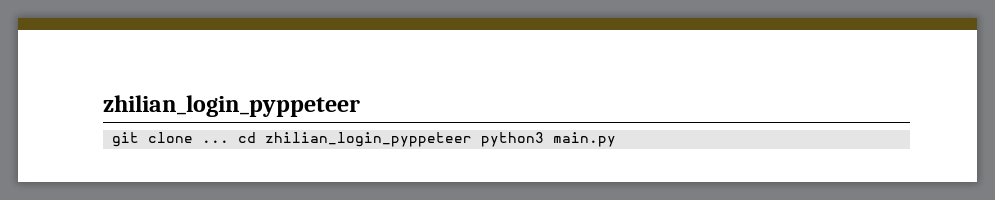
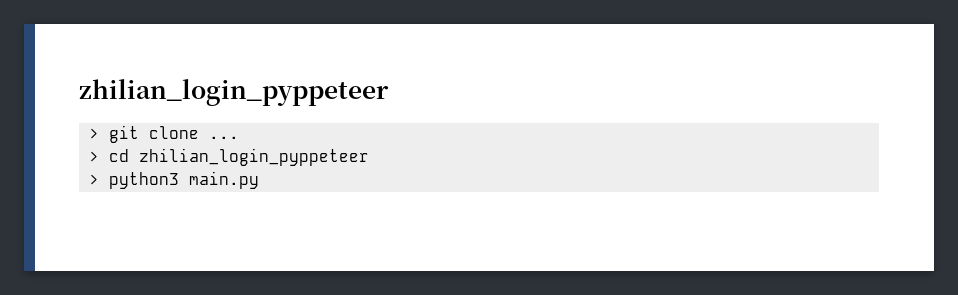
[103,95,360,117] zhilian_login_pyppeteer // -> [79,79,389,106] [88,128,99,139] zhilian_login_pyppeteer // >
(230, 141) none -> [88,151,99,162] // >
(473, 139) none -> [88,174,99,185] // >

